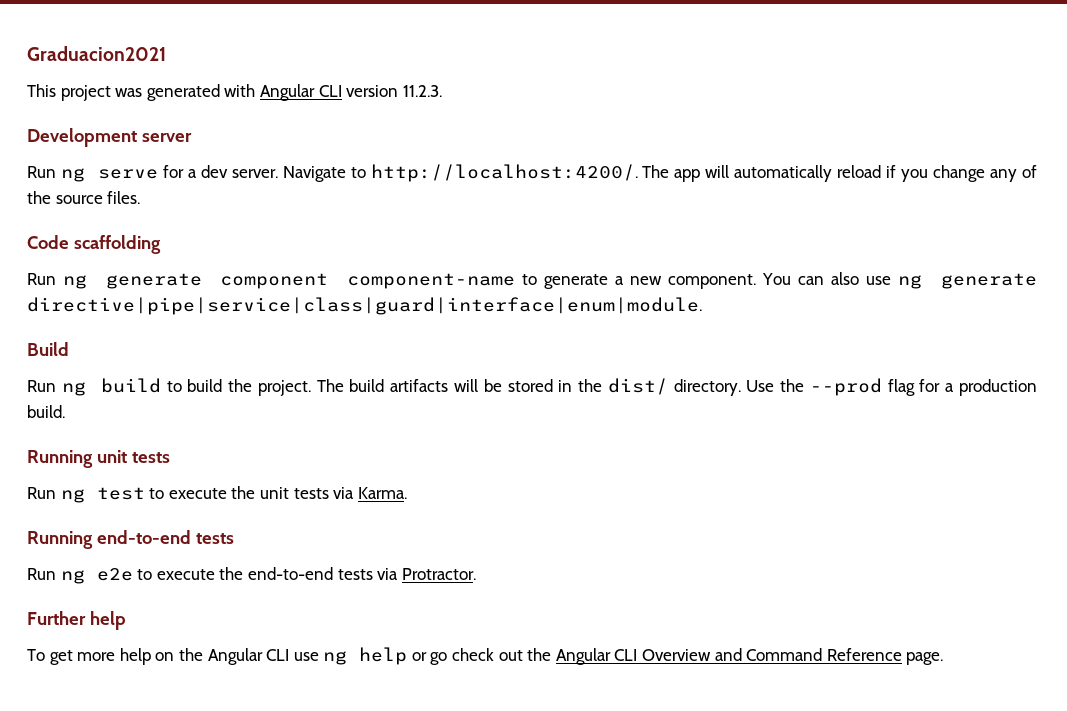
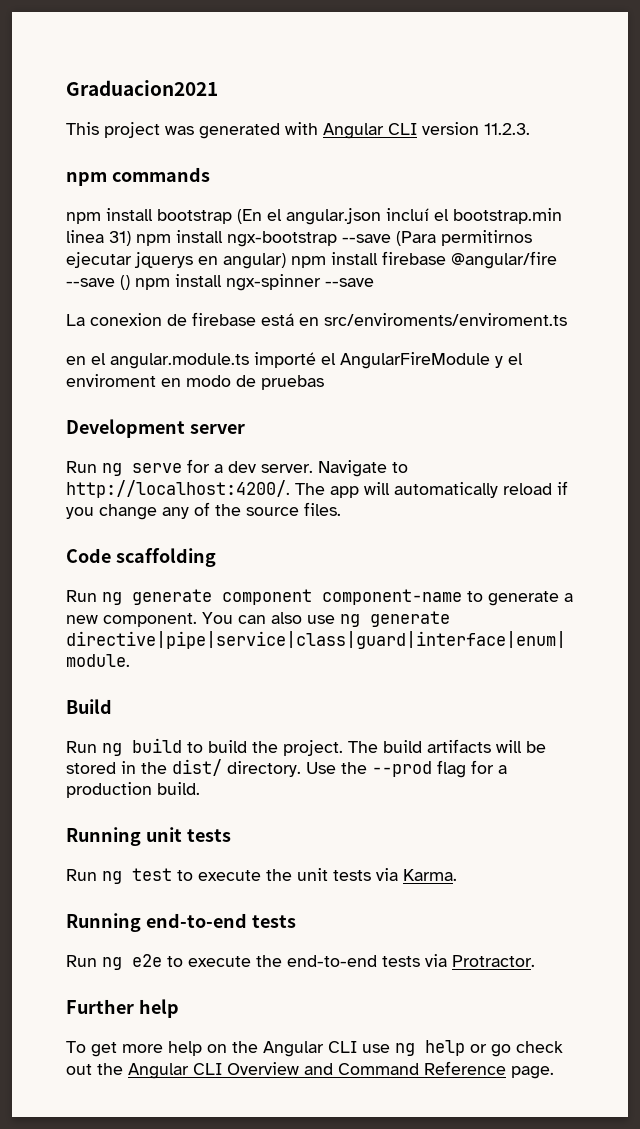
(442, 91) none -> [66,167,210,186] [66,208,562,225] [66,230,532,247] [66,251,557,269] [66,274,374,291] [66,312,567,326] [66,352,523,369] [66,374,324,390] // npm commands // npm install bootstrap (En el angular.json incluí el bootstrap.min linea 31) npm install ngx-bootstrap --save (Para permitirnos ejecutar jquerys en angular) npm install firebase @angular/fire --save () npm install ngx-spinner --save // La conexion de firebase está en src/enviroments/enviroment.ts // en el angular.module.ts importé el AngularFireModule y el enviroment en modo de pruebas

